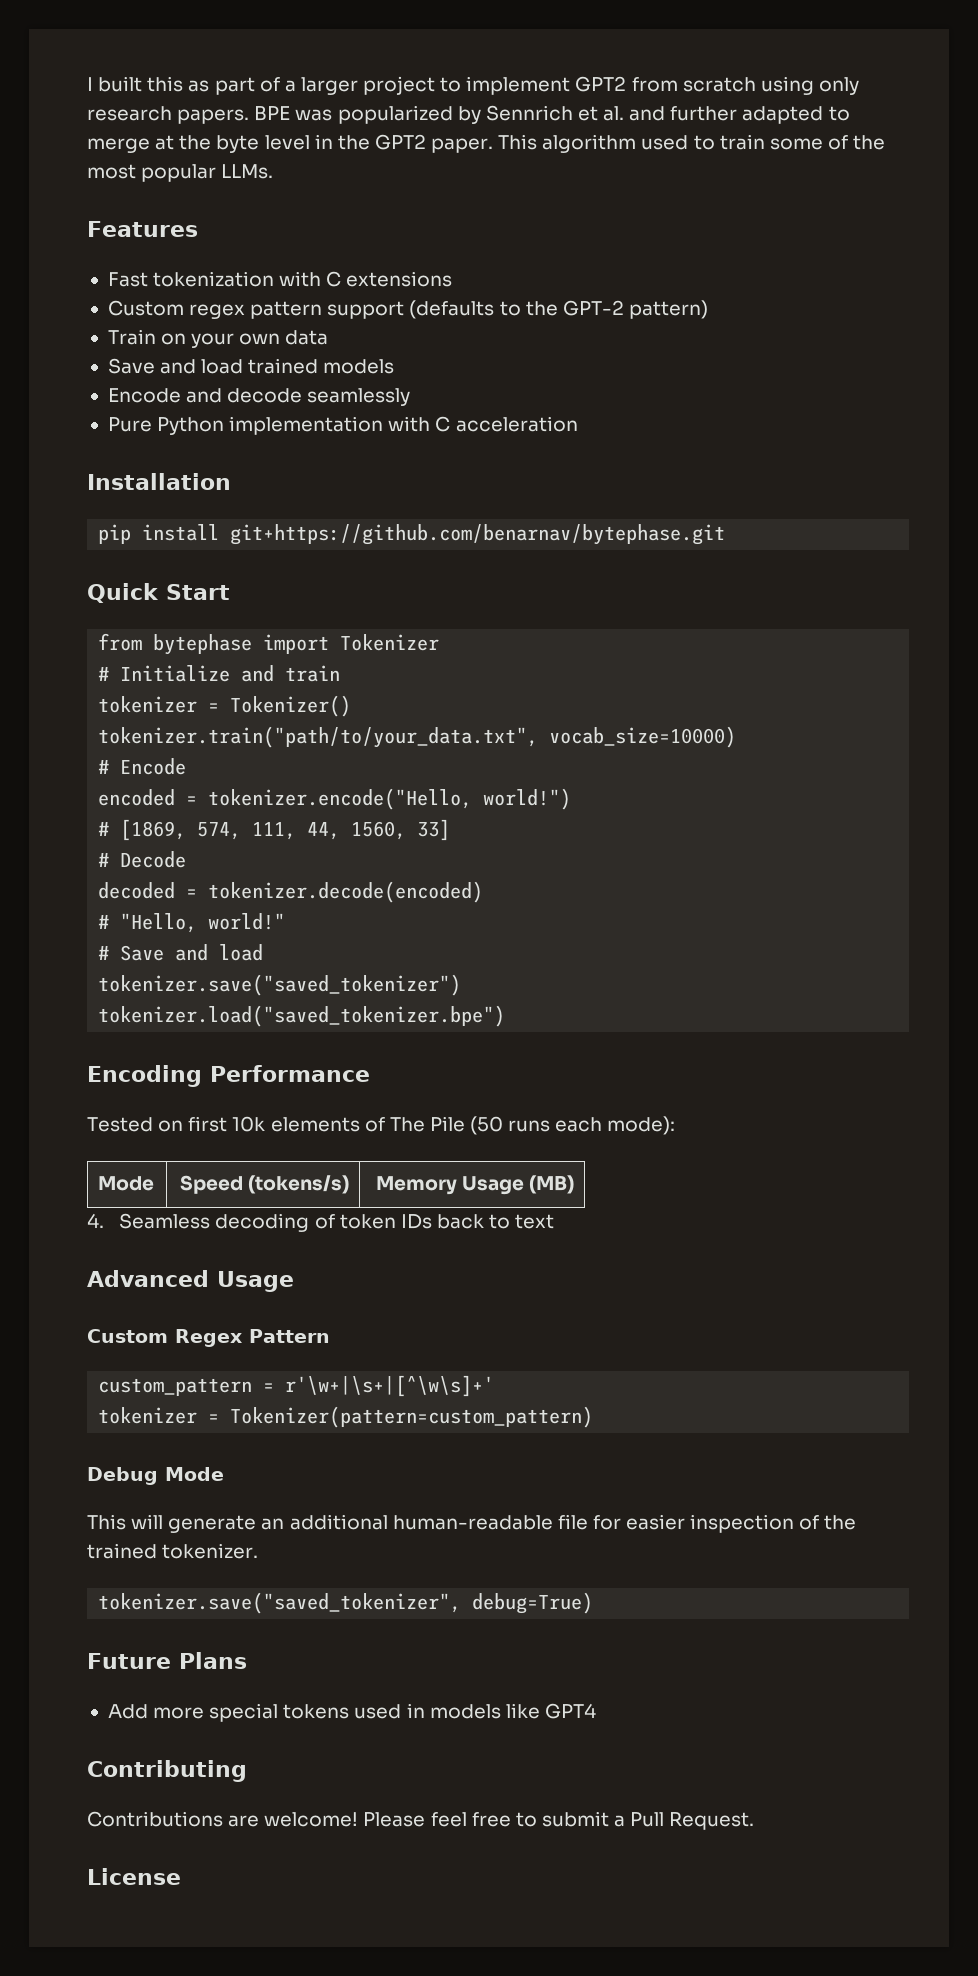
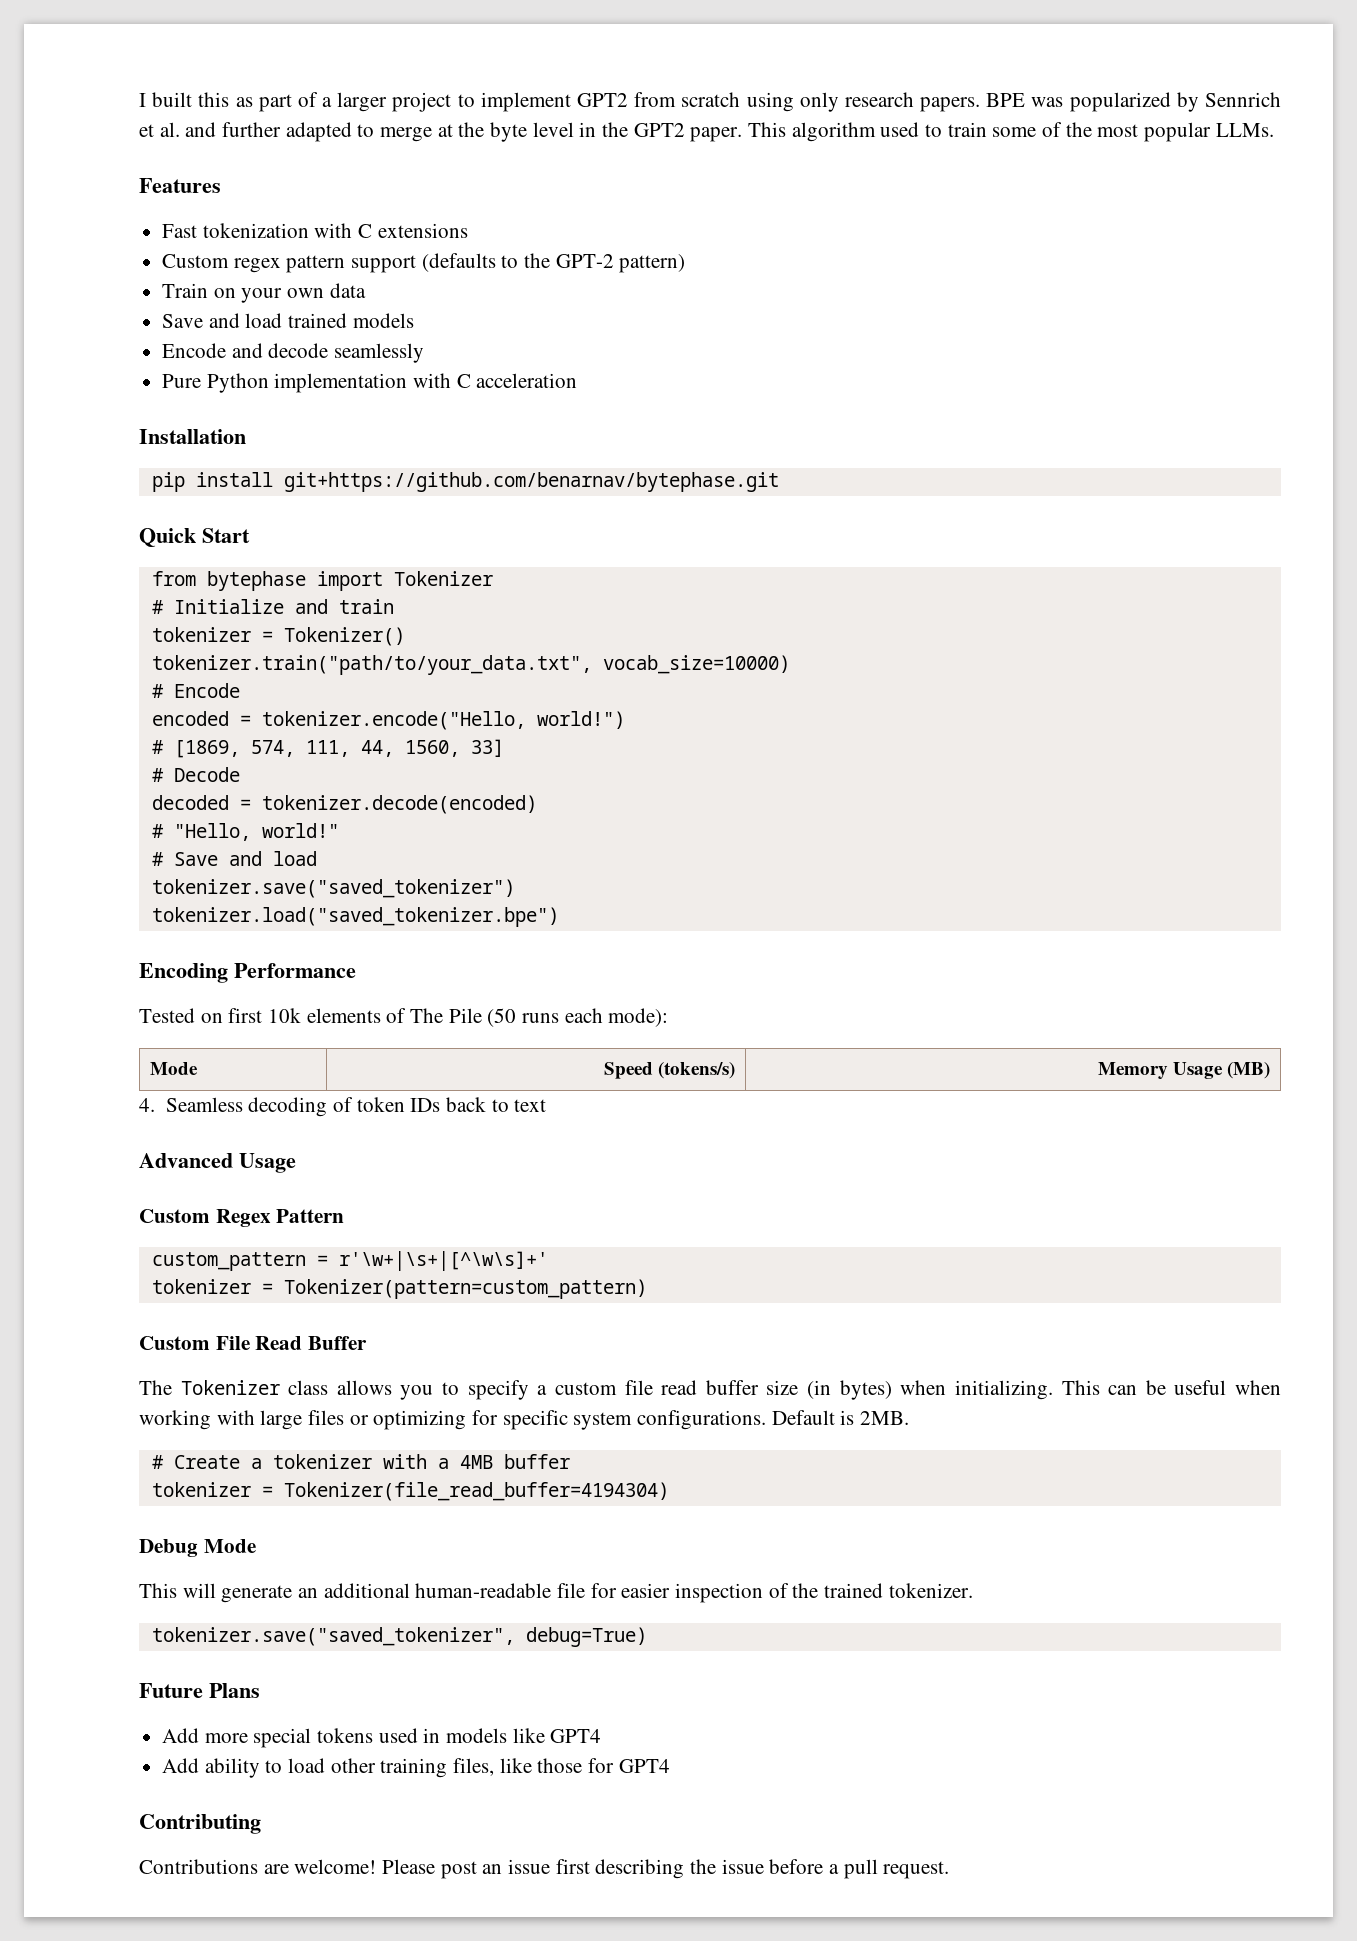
(594, 1417) none -> [139,1336,368,1350] [139,1380,1281,1400] [139,1410,910,1430] [151,1454,570,1469] [151,1482,669,1501] // Custom File Read Buffer // The Tokenizer class allows you to specify a custom file read buffer size (in bytes) when initializing. This can be useful when working with large files or optimizing for specific system configurations. Default is 2MB. // # Create a tokenizer with a 4MB buffer // tokenizer = Tokenizer(file_read_buffer=4194304)
(596, 1711) none -> [162,1758,670,1778] // Add ability to load other training files, like those for GPT4
[430,1811,755,1830] [87,1868,181,1885] feel free to submit a Pull Request. // License -> [440,1859,950,1879] post an issue first describing the issue before a pull request.

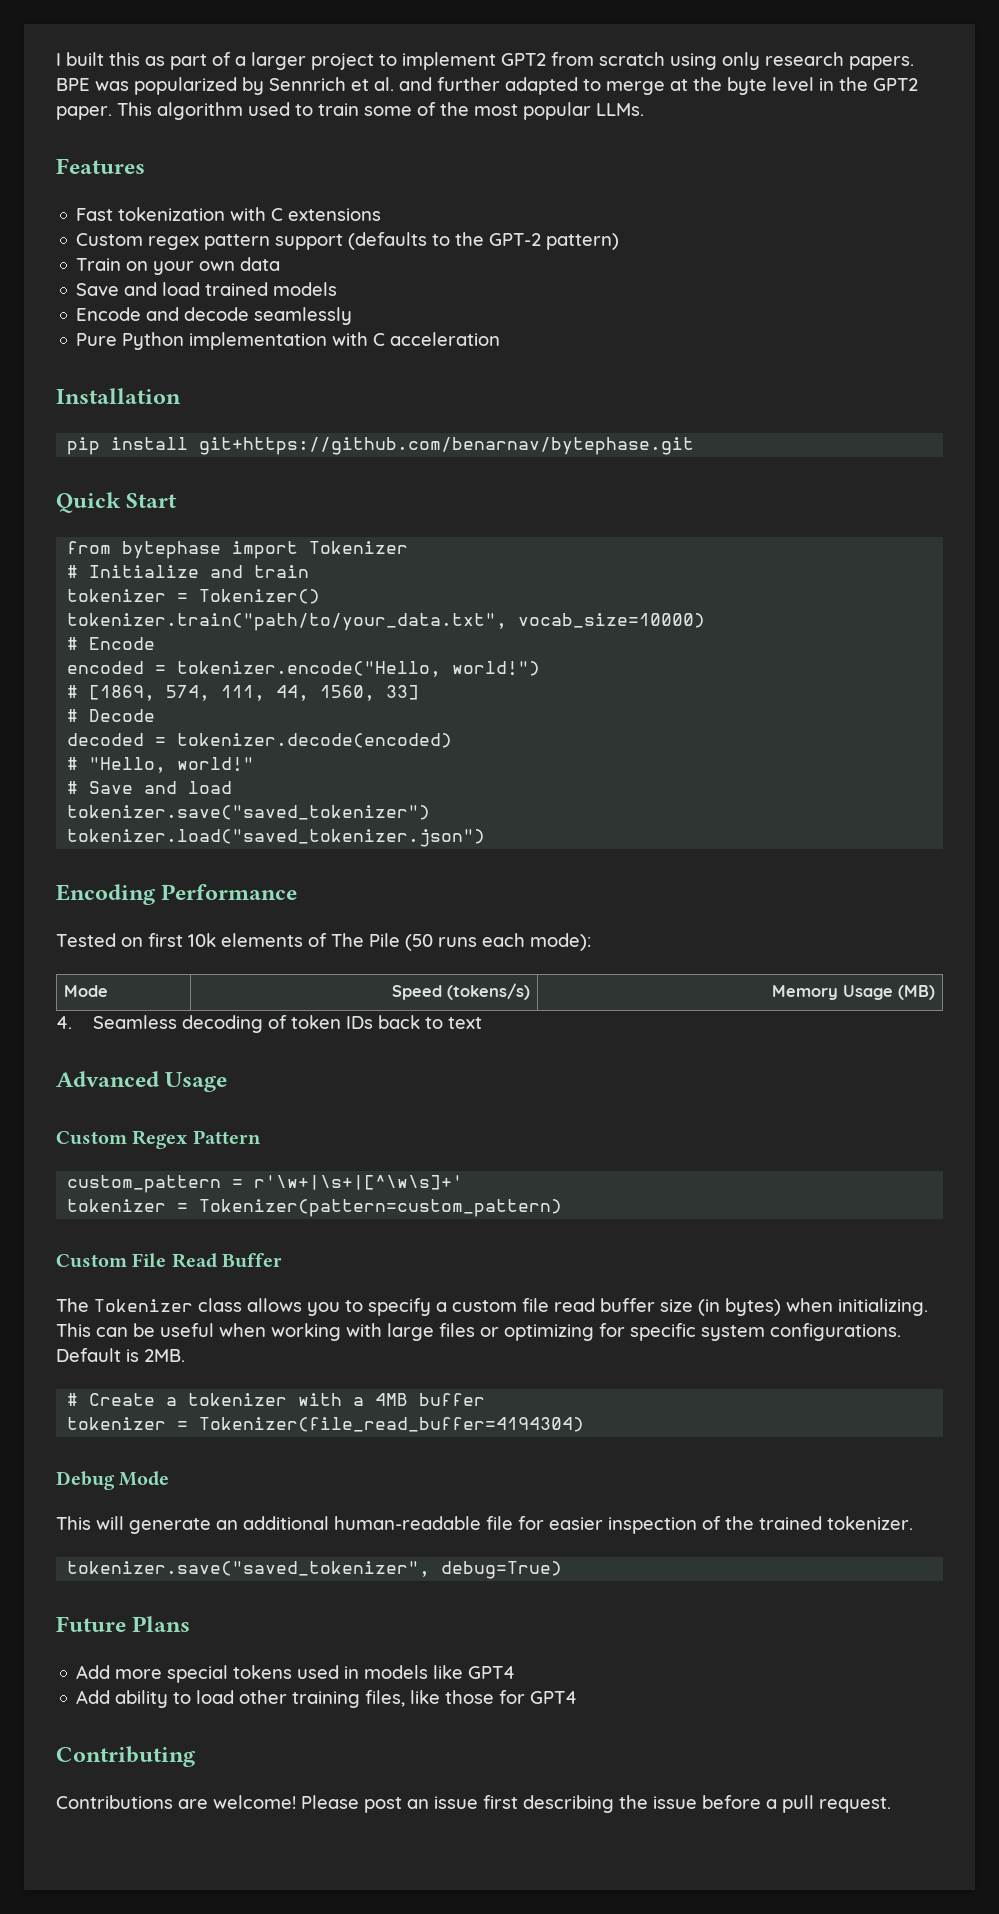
[151,907,559,927] tokenizer.load("saved_tokenizer.bpe") -> [67,829,486,847] tokenizer.load("saved_tokenizer.json")

